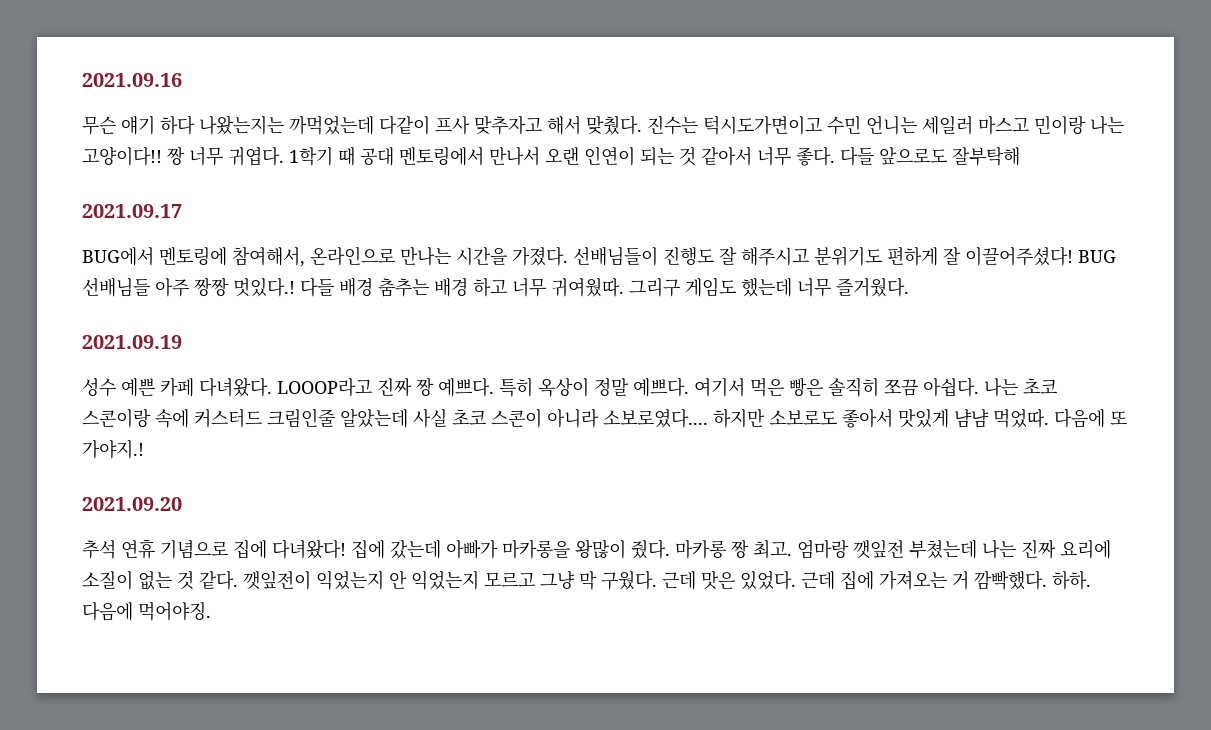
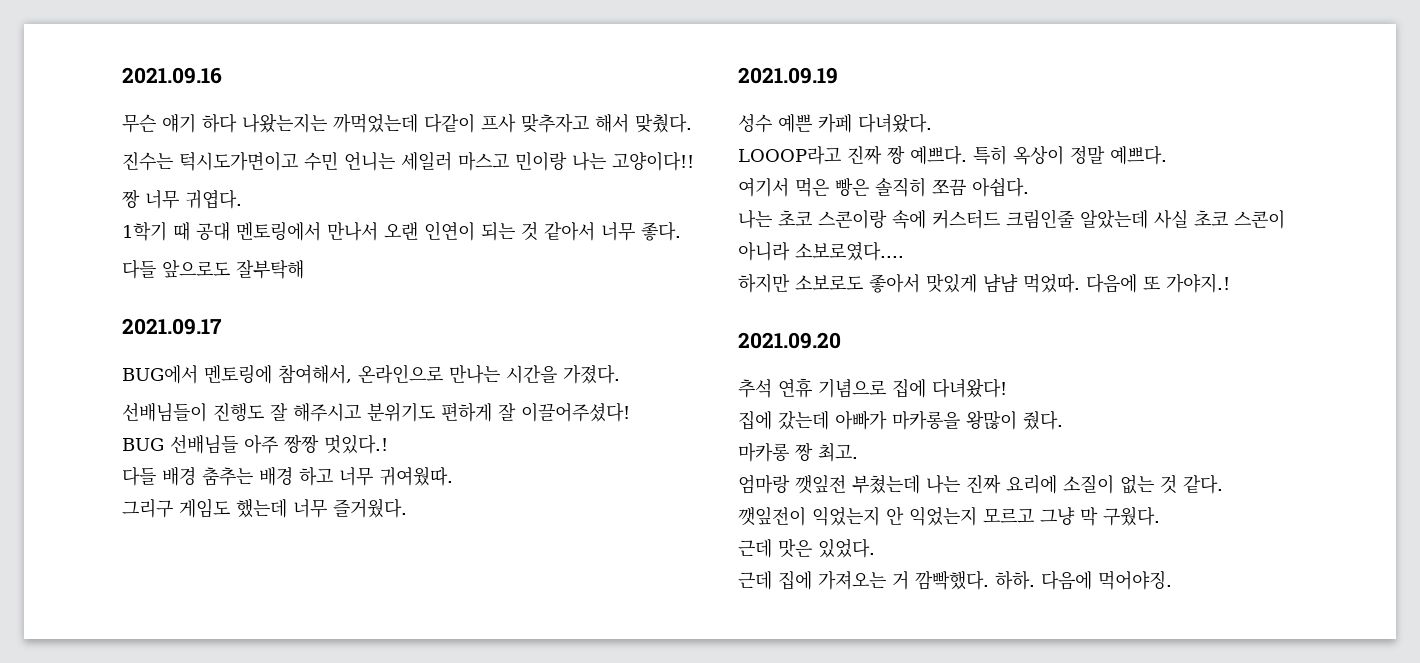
(642, 125) none -> (692, 123) //
(162, 156) none -> (694, 161) //
(284, 156) none -> (242, 199) //
(835, 156) none -> (681, 231) //
(568, 256) none -> (620, 374) //
(1073, 256) none -> (630, 412) //
(295, 287) none -> (388, 444) //
(624, 287) none -> (453, 476) //
(272, 387) none -> (932, 123) //
(689, 387) none -> (1167, 155) //
(979, 387) none -> (1029, 187) //
(708, 418) none -> (904, 251) //
(346, 549) none -> (1007, 388) //
(670, 549) none -> (1063, 420) //
(792, 549) none -> (858, 452) //
(238, 580) none -> (1223, 484) //
(657, 580) none -> (1160, 516) //
(796, 580) none -> (875, 548) //

